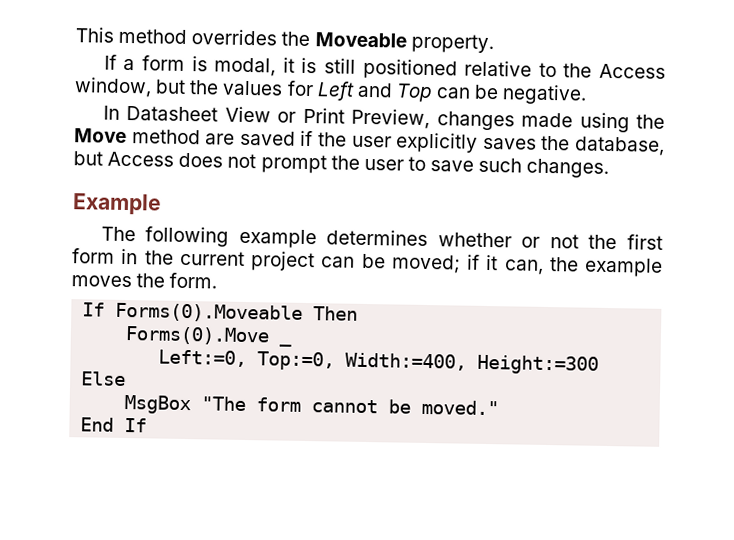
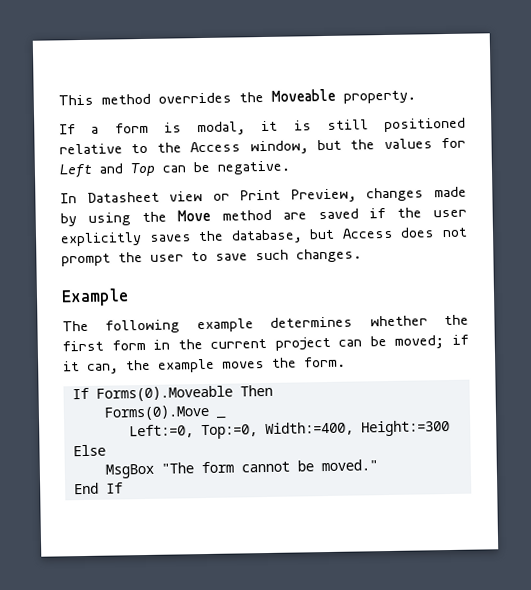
[224,106,271,123] View -> [169,191,204,202] view
(574, 120) none -> [60,213,77,227] by
[521,234,579,249] or not -> (428, 321) none

